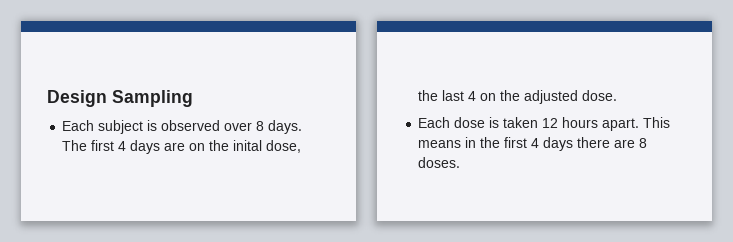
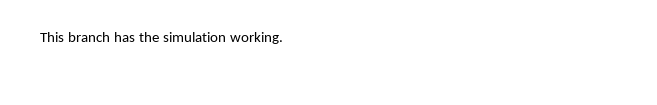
[47,90,193,107] [62,120,303,134] [62,140,302,154] [418,90,618,104] [418,117,671,131] [418,137,648,151] [418,157,461,168] Design Sampling // Each subject is observed over 8 days. The first 4 days are on the inital dose, the last 4 on the adjusted dose. // Each dose is taken 12 hours apart. This means in the first 4 days there are 8 doses. -> [40,32,283,44] This branch has the simulation working.

